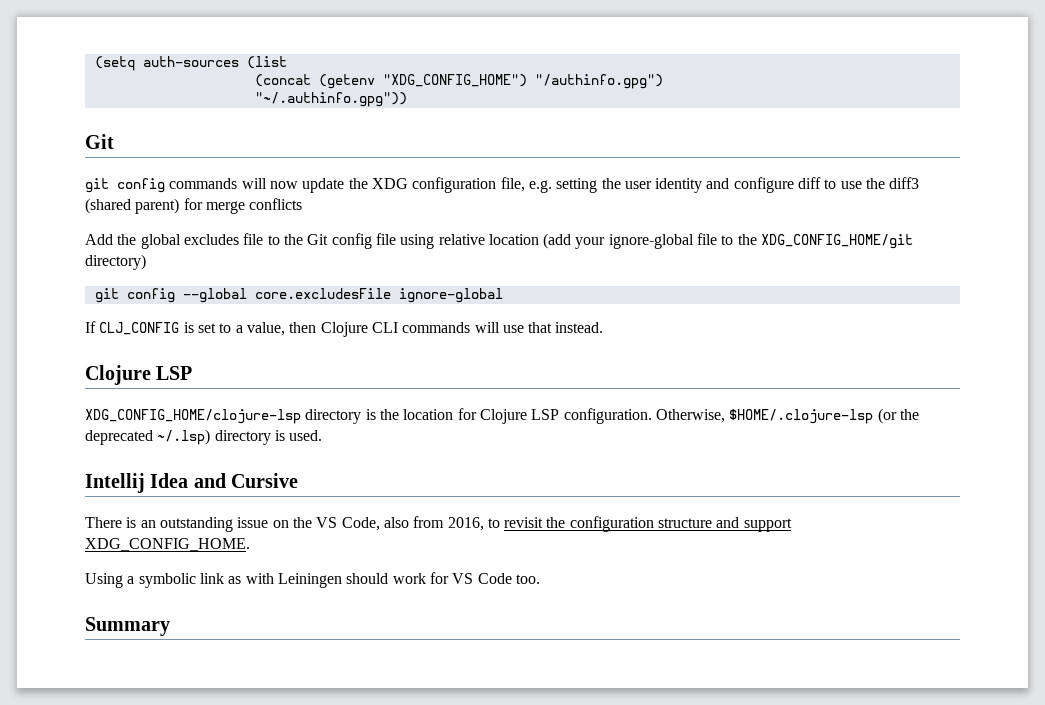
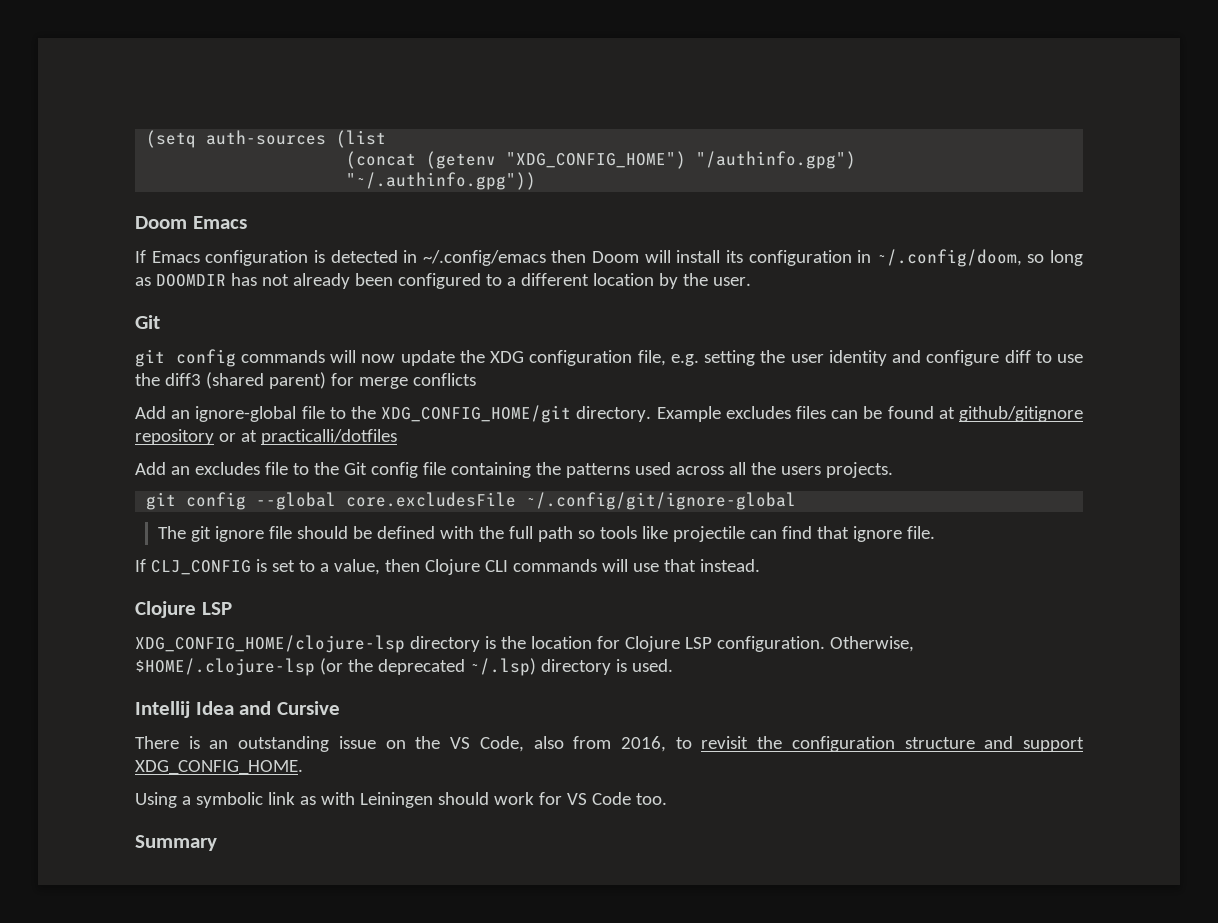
(407, 99) none -> [135,216,247,229] [135,249,1083,267] [135,273,751,289] // Doom Emacs // If Emacs configuration is detected in ~/.config/emacs then Doom will install its configuration in ~/.config/doom, so long as DOOMDIR has not already been configured to a different location by the user.
[117,234,181,249] the global -> [171,405,1084,423] [135,429,397,445] [135,462,190,475] an ignore-global file to the XDG_CONFIG_HOME/git directory. Example excludes files can be found at github/gitignore repository or at practicalli/dotfiles // Add an
[400,233,914,249] [85,254,146,270] [94,288,503,303] using relative location (add your ignore-global file to the XDG_CONFIG_HOME/git directory) // git config --global core.excludesFile ignore-global -> [450,462,893,478] [146,492,797,510] [158,526,936,542] containing the patterns used across all the users projects. // git config --global core.excludesFile ~/.config/git/ignore-global // The git ignore file should be defined with the full path so tools like projectile can find that ignore file.

